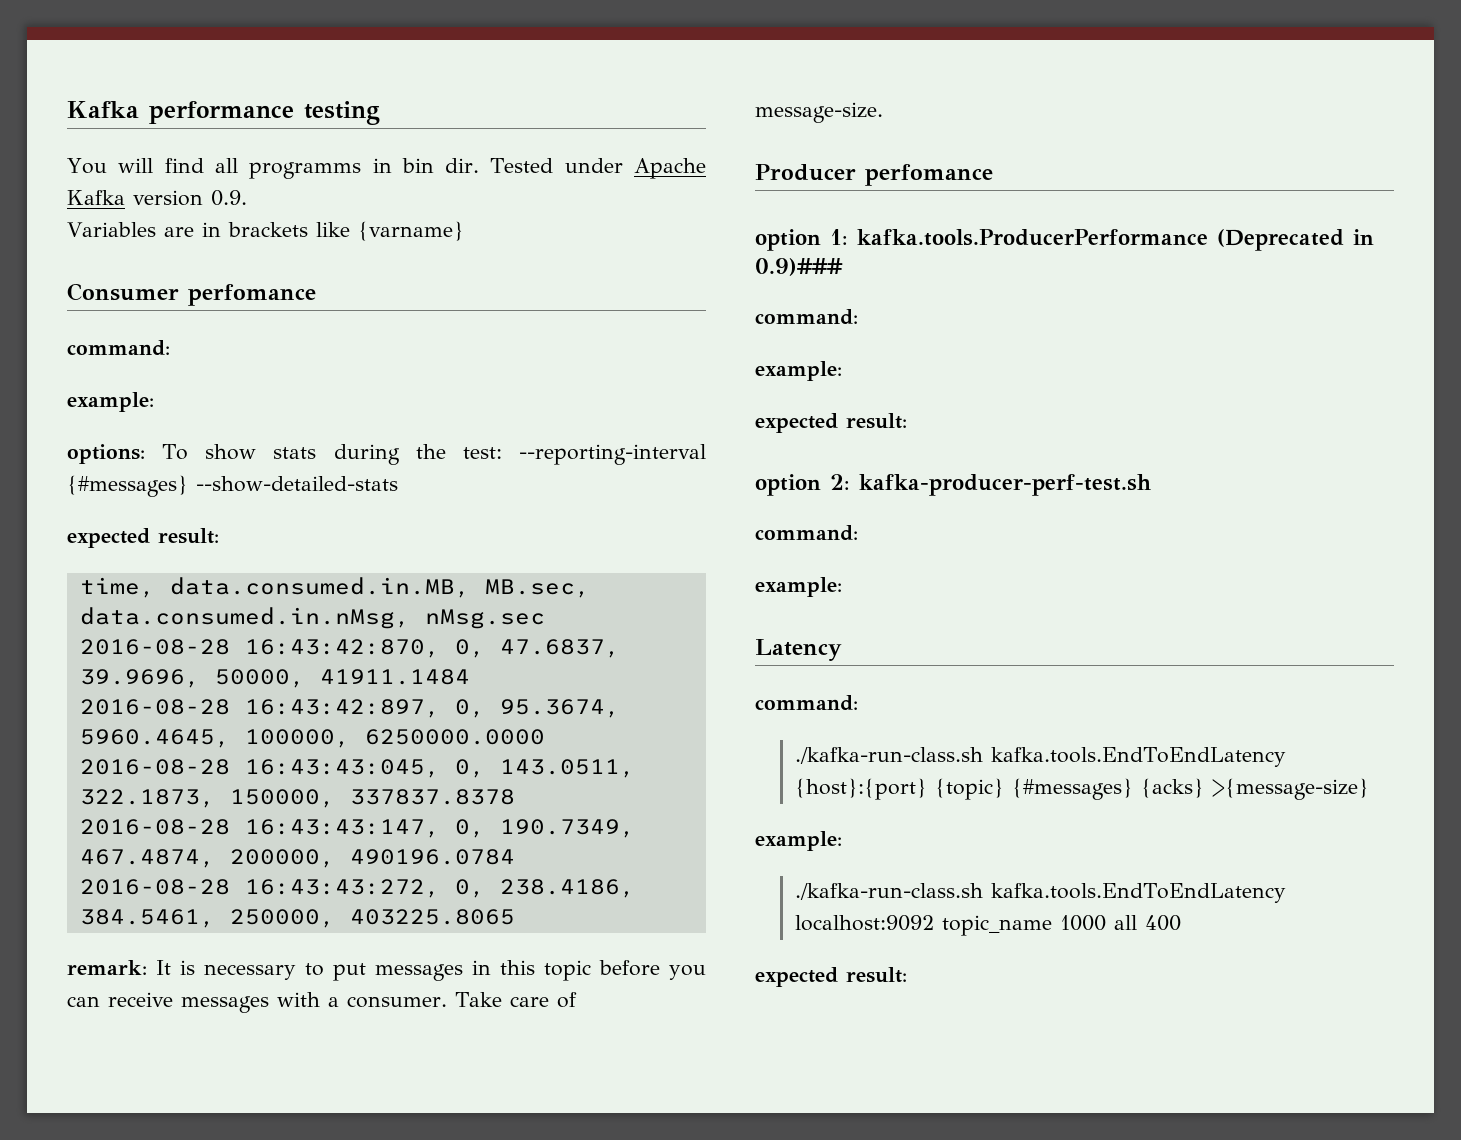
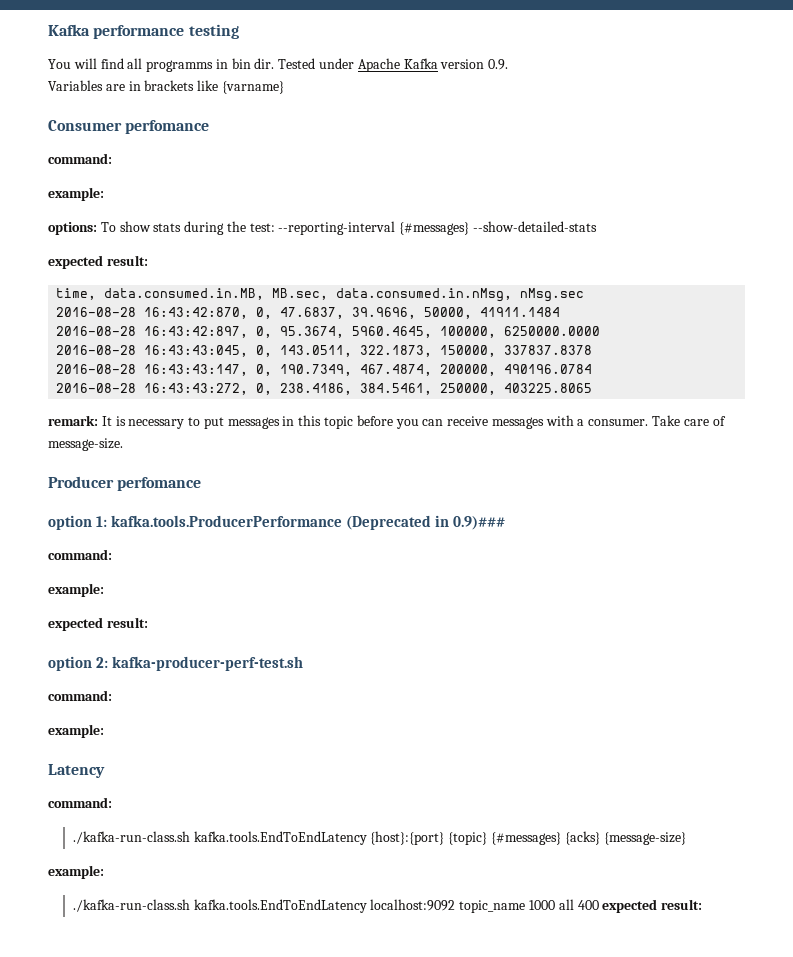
[1212,778,1370,800] >{message-size} -> [603,832,686,845] {message-size}
(1182, 923) // -> (599, 905) none

